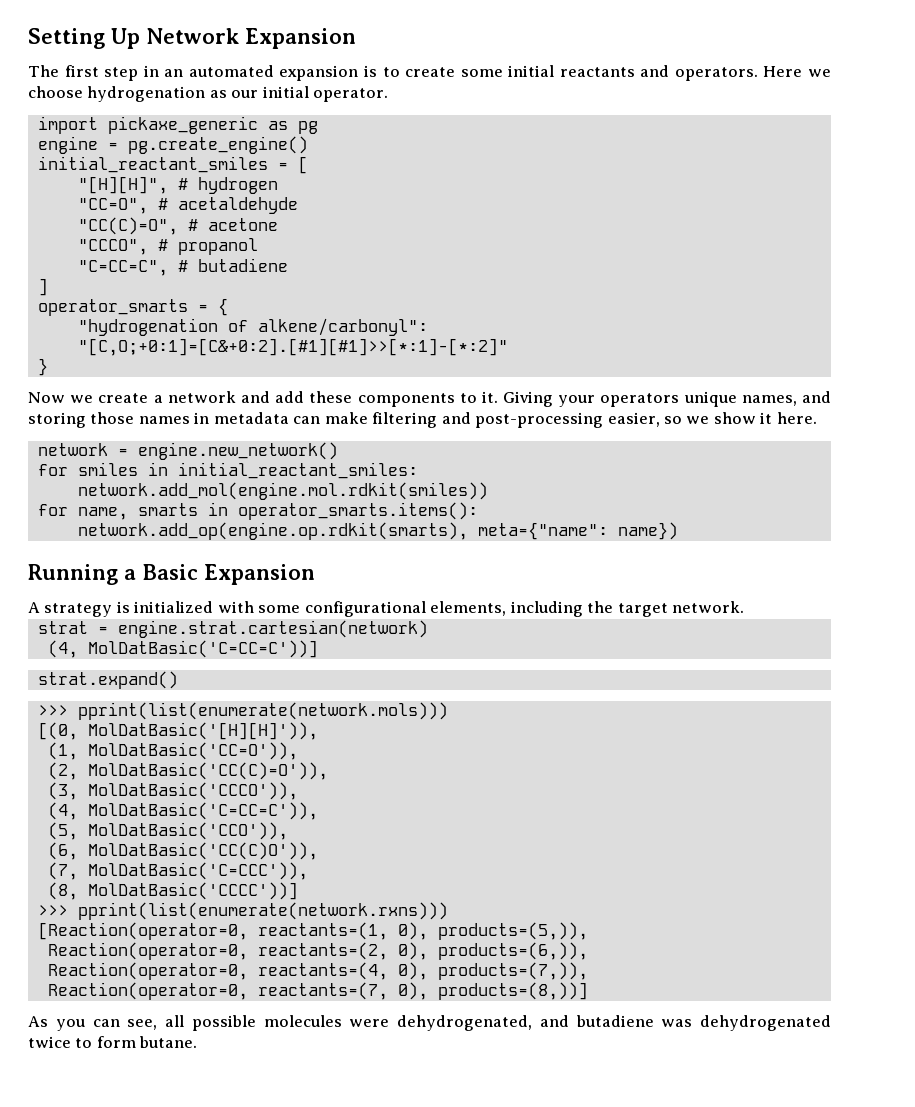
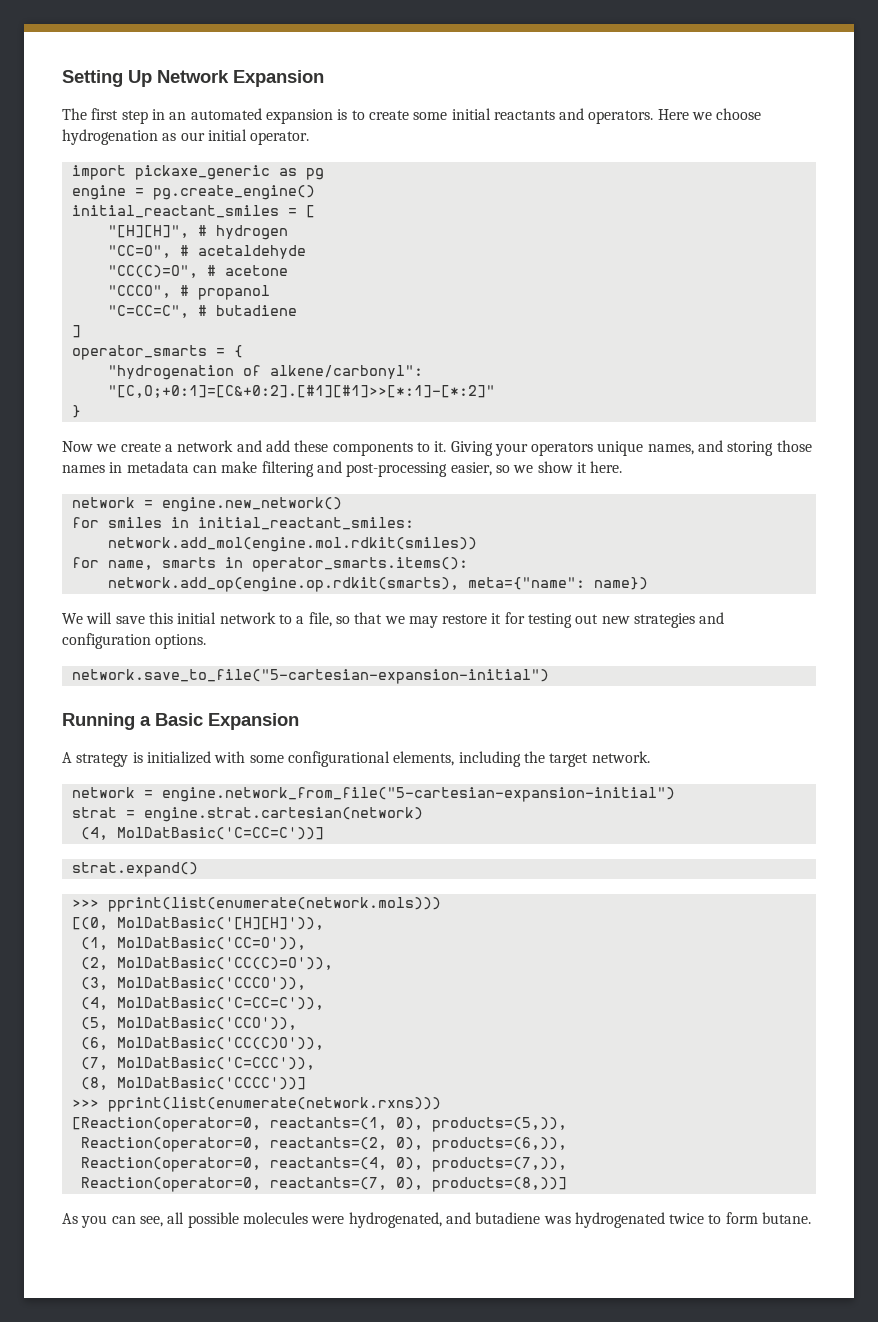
(678, 531) none -> [62,612,725,628] [62,633,207,649] [71,669,549,684] // We will save this initial network to a file, so that we may restore it for testing out new strategies and configuration options. // network.save_to_file("5-cartesian-expansion-initial")
(745, 607) none -> [71,787,675,802] // network = engine.network_from_file("5-cartesian-expansion-initial")
[397,1015,532,1031] dehydrogenated, -> [348,1212,442,1228] hydrogenated,
[700,1015,831,1031] dehydrogenated -> [574,1212,665,1228] hydrogenated

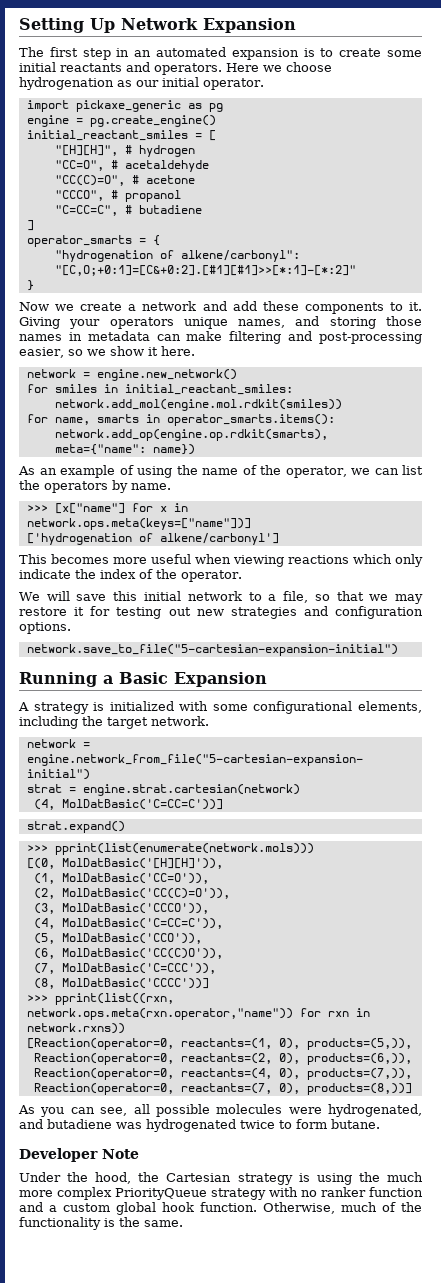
(648, 583) none -> [18,465,423,478] [19,480,171,493] [26,503,188,514] [26,518,251,530] [26,533,279,545] [19,554,423,567] [19,569,242,582] // As an example of using the name of the operator, we can list the operators by name. // >>> [x["name"] for x in network.ops.meta(keys=["name"])] // ['hydrogenation of alkene/carbonyl'] // This becomes more useful when viewing reactions which only indicate the index of the operator.
[107,1097,441,1112] pprint(list(enumerate(network.rxns))) -> [54,993,174,1005] [26,1008,370,1020] [26,1023,125,1034] pprint(list((rxn, network.ops.meta(rxn.operator,"name")) for rxn in network.rxns))
(812, 1218) none -> [19,1148,139,1162] [19,1172,423,1185] [19,1187,423,1200] [19,1202,422,1215] [19,1217,183,1230] // Developer Note // Under the hood, the Cartesian strategy is using the much more complex PriorityQueue strategy with no ranker function and a custom global hook function. Otherwise, much of the functionality is the same.

